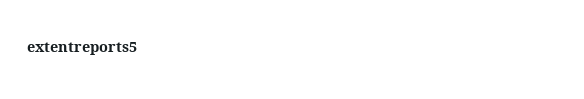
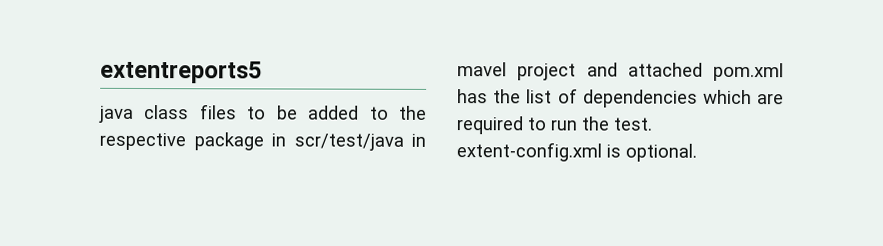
(137, 48) none -> [98,104,427,123] [99,132,426,151] [457,62,784,82] [457,88,784,108] [456,116,653,135] [456,142,697,162] // java class files to be added to the respective package in scr/test/java in mavel project and attached pom.xml has the list of dependencies which are required to run the test. extent-config.xml is optional.

